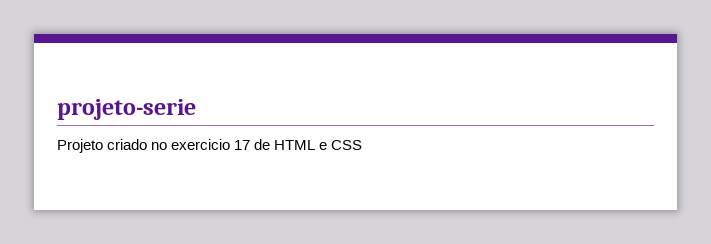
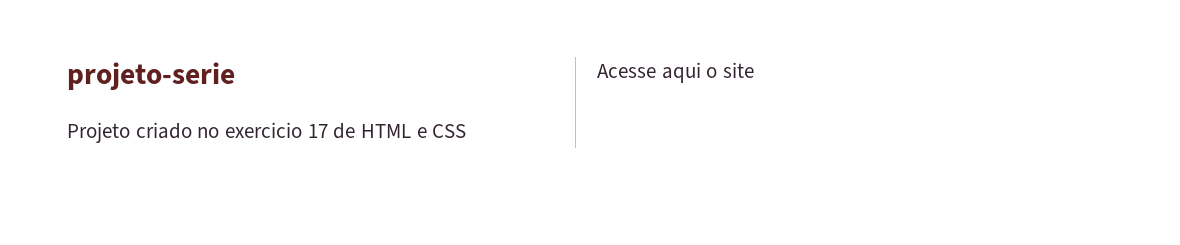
(363, 145) none -> [597,62,755,83] // Acesse aqui o site

